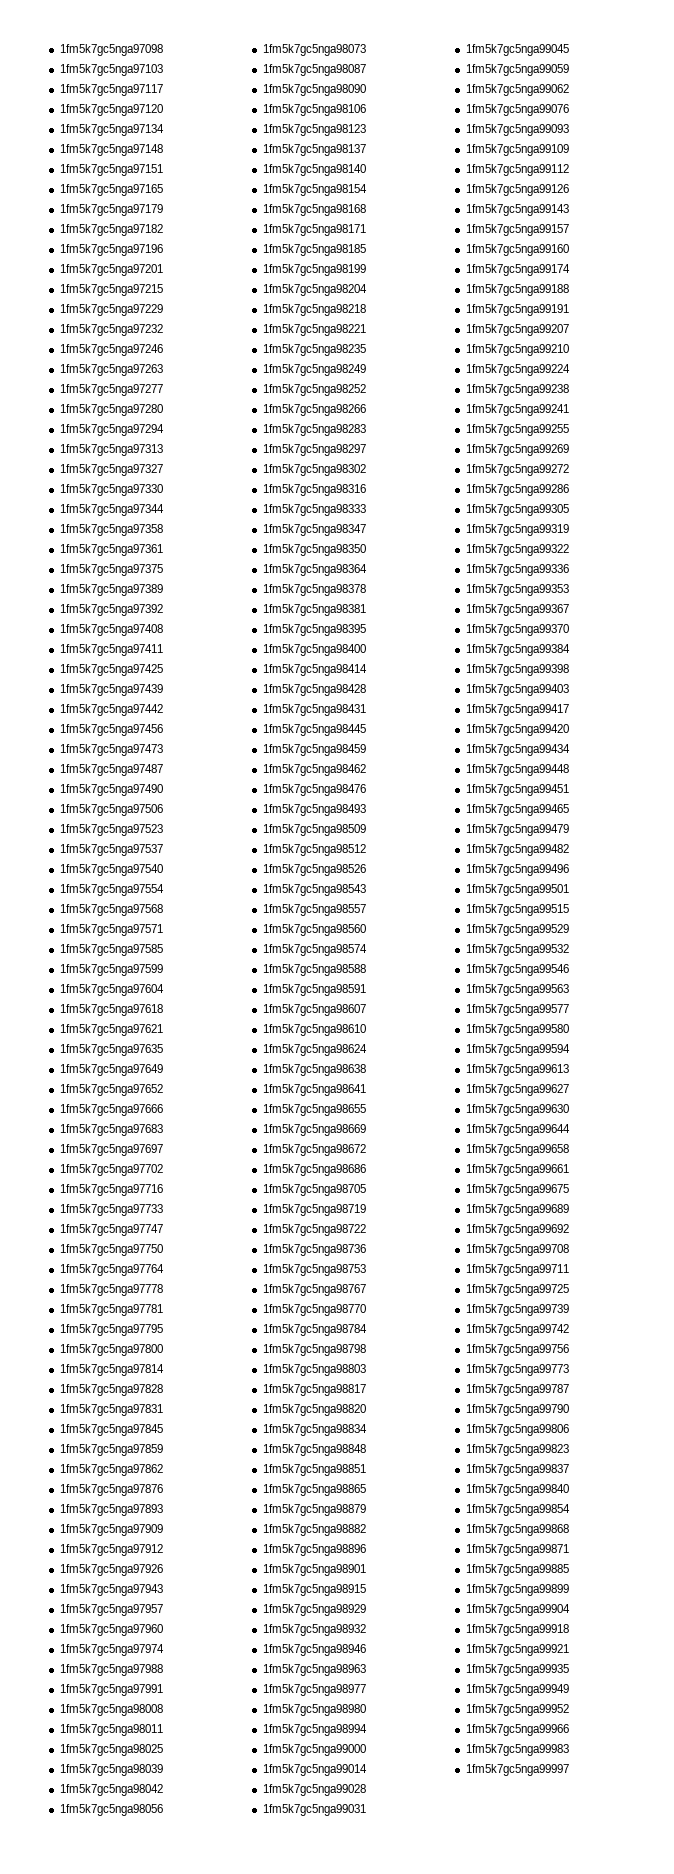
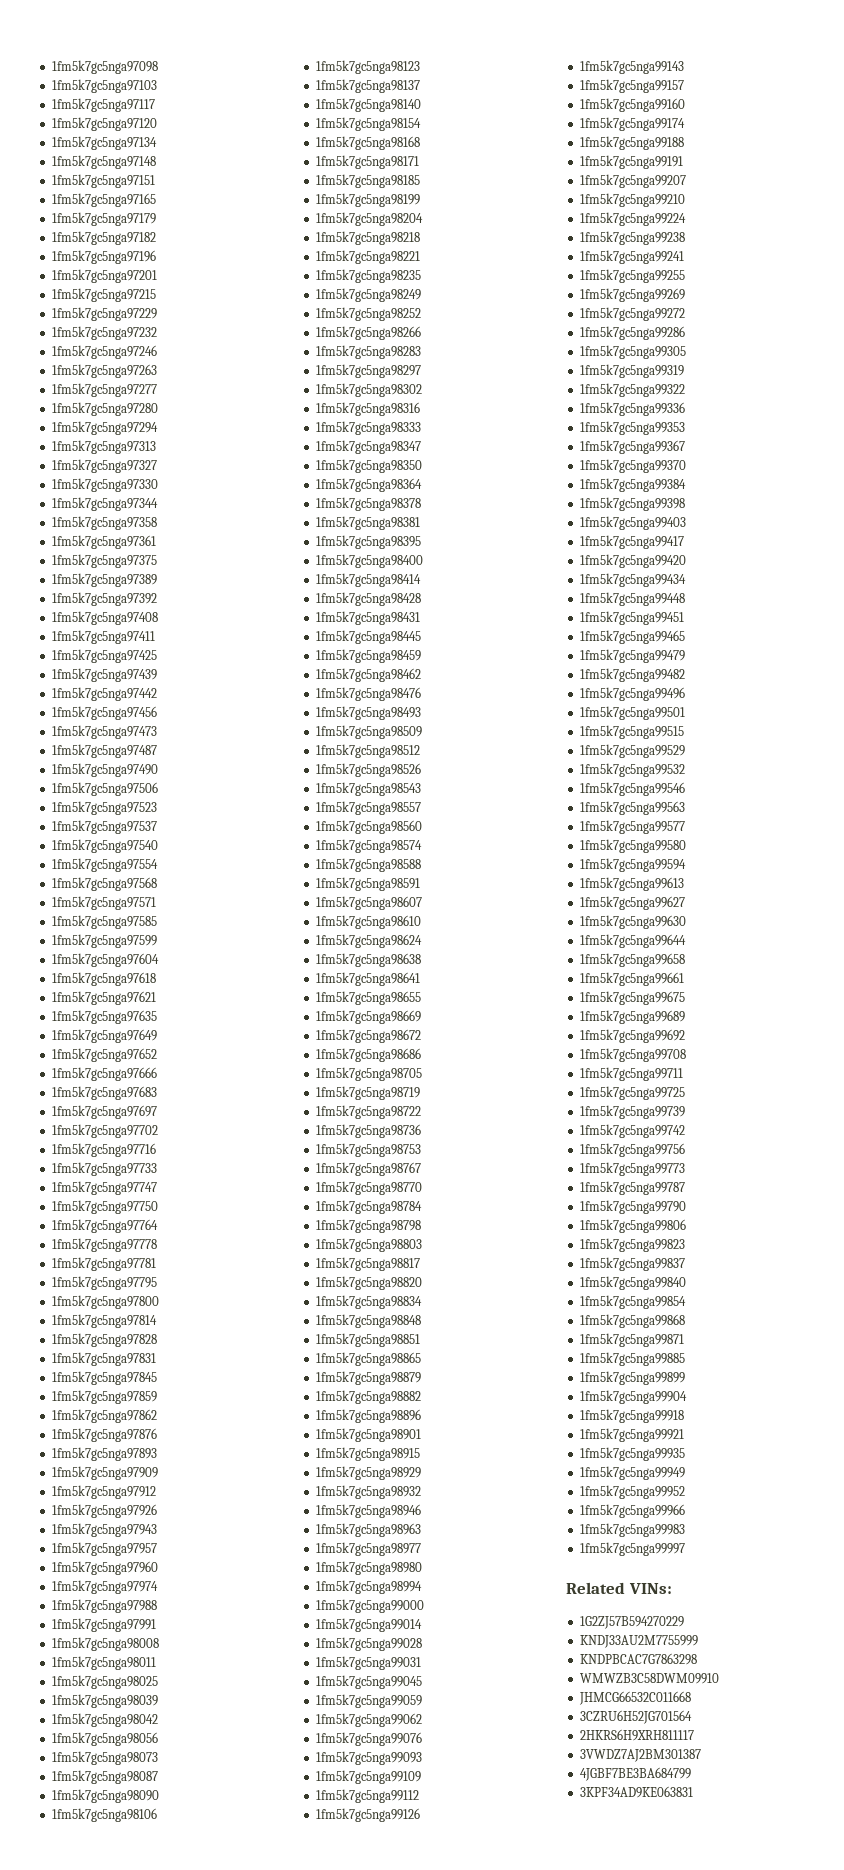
(569, 1770) none -> [566,1582,672,1594] [579,1616,684,1629] [579,1635,698,1648] [579,1653,697,1665] [579,1673,719,1684] [578,1691,691,1705] [579,1710,692,1724] [579,1729,694,1741] [579,1749,701,1762] [579,1767,691,1781] [579,1786,693,1798] // Related VINs: // 1G2ZJ57B594270229 // KNDJ33AU2M7755999 // KNDPBCAC7G7863298 // WMWZB3C58DWM09910 // JHMCG66532C011668 // 3CZRU6H52JG701564 // 2HKRS6H9XRH811117 // 3VWDZ7AJ2BM301387 // 4JGBF7BE3BA684799 // 3KPF34AD9KE063831

